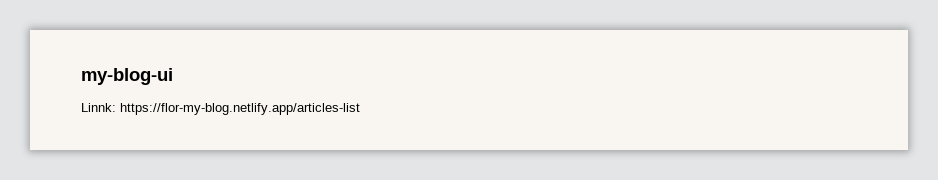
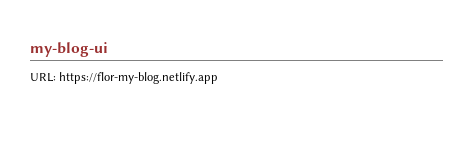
[81,103,360,115] Linnk: https://flor-my-blog.netlify.app/articles-list -> [30,72,219,84] URL: https://flor-my-blog.netlify.app

